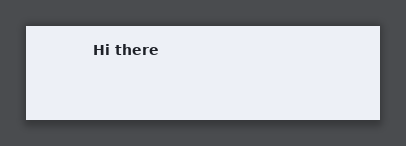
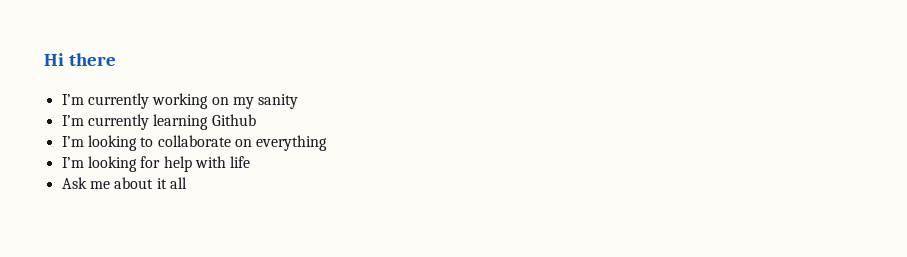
(159, 49) none -> [61,93,299,109] [61,114,256,130] [61,135,328,151] [61,156,251,172] [61,177,187,189] // I’m currently working on my sanity // I’m currently learning Github // I’m looking to collaborate on everything // I’m looking for help with life // Ask me about it all

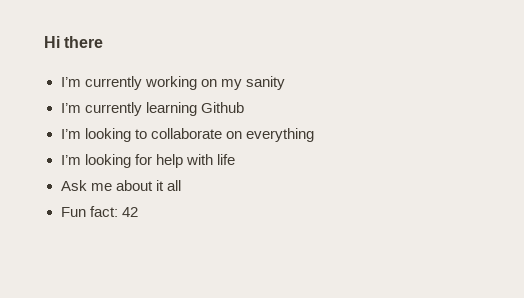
(187, 183) none -> [60,206,138,217] // Fun fact: 42

